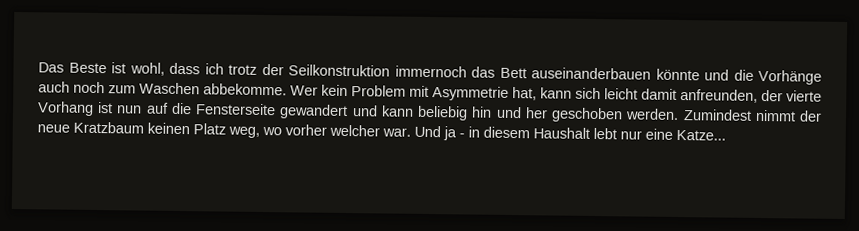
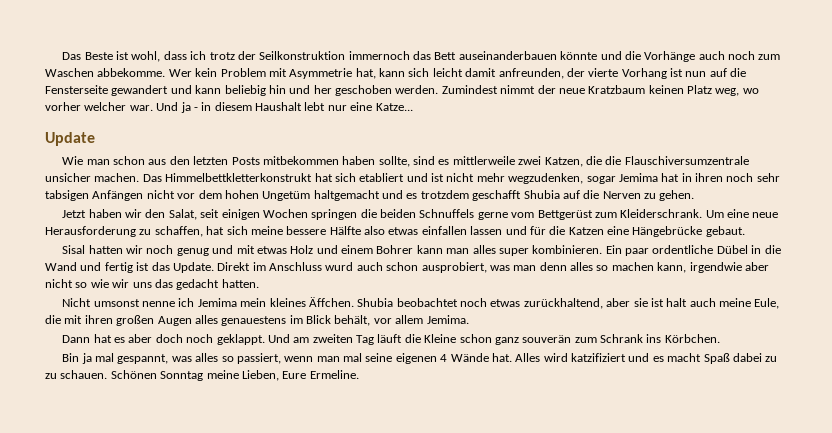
(726, 135) none -> [45,132,95,146] [62,156,749,167] [45,173,780,184] [45,190,695,201] [62,209,779,220] [45,226,745,237] [62,245,781,256] [45,262,769,273] [45,279,259,290] [62,297,780,309] [45,315,469,326] [62,334,720,345] [62,353,778,364] [45,370,359,381] // Update // Wie man schon aus den letzten Posts mitbekommen haben sollte, sind es mittlerweile zwei Katzen, die die Flauschiversumzentrale unsicher machen. Das Himmelbettkletterkonstrukt hat sich etabliert und ist nicht mehr wegzudenken, sogar Jemima hat in ihren noch sehr tabsigen Anfängen nicht vor dem hohen Ungetüm haltgemacht und es trotzdem geschafft Shubia auf die Nerven zu gehen. // Jetzt haben wir den Salat, seit einigen Wochen springen die beiden Schnuffels gerne vom Bettgerüst zum Kleiderschrank. Um eine neue Herausforderung zu schaffen, hat sich meine bessere Hälfte also etwas einfallen lassen und für die Katzen eine Hängebrücke gebaut. // Sisal hatten wir noch genug und mit etwas Holz und einem Bohrer kann man alles super kombinieren. Ein paar ordentliche Dübel in die Wand und fertig ist das Update. Direkt im Anschluss wurd auch schon ausprobiert, was man denn alles so machen kann, irgendwie aber nicht so wie wir uns das gedacht hatten. // Nicht umsonst nenne ich Jemima mein kleines Äffchen. Shubia beobachtet noch etwas zurückhaltend, aber sie ist halt auch meine Eule, die mit ihren großen Augen alles genauestens im Blick behält, vor allem Jemima. // Dann hat es aber doch noch geklappt. Und am zweiten Tag läuft die Kleine schon ganz souverän zum Schrank ins Körbchen. // Bin ja mal gespannt, was alles so passiert, wenn man mal seine eigenen 4 Wände hat. Alles wird katzifiziert und es macht Spaß dabei zu zu schauen. Schönen Sonntag meine Lieben, Eure Ermeline.

